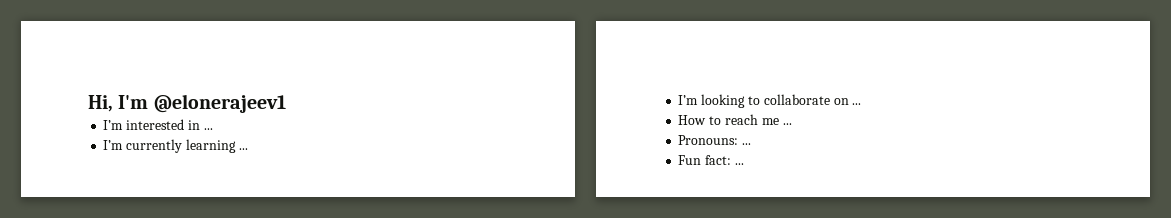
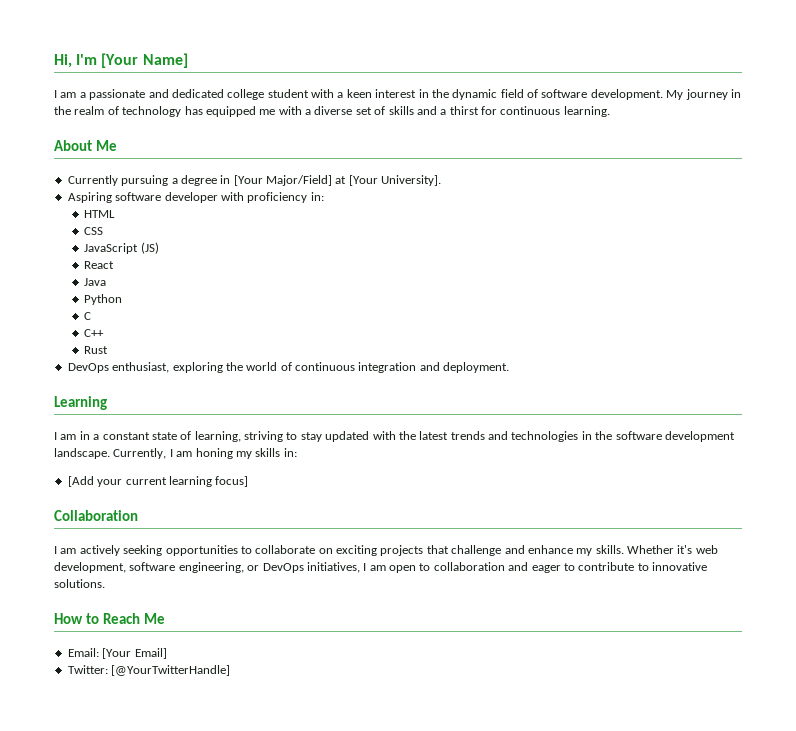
[153,94,286,113] [103,119,213,130] [103,139,248,153] [678,94,862,108] [678,114,792,125] [678,135,752,145] [678,155,744,165] @elonerajeev1 // I’m interested in ... // I’m currently learning ... // I’m looking to collaborate on ... // How to reach me ... // Pronouns: ... // Fun fact: ... -> [101,53,188,68] [54,89,741,100] [54,106,610,117] [54,140,117,151] [67,175,442,186] [67,192,324,203] [84,210,116,218] [84,227,104,235] [84,242,159,254] [84,261,115,269] [84,278,107,286] [84,294,123,305] [84,312,92,320] [84,329,105,337] [84,346,109,354] [67,362,510,373] [54,396,107,410] [54,431,735,442] [54,448,297,459] [67,476,249,487] [54,510,138,521] [54,545,718,556] [54,562,707,573] [54,579,105,588] [54,613,165,624] [67,648,167,659] [67,665,231,676] [Your Name] // I am a passionate and dedicated college student with a keen interest in the dynamic field of software development. My journey in the realm of technology has equipped me with a diverse set of skills and a thirst for continuous learning. // About Me // Currently pursuing a degree in [Your Major/Field] at [Your University]. // Aspiring software developer with proficiency in: // HTML // CSS // JavaScript (JS) // React // Java // Python // C // C++ // Rust // DevOps enthusiast, exploring the world of continuous integration and deployment. // Learning // I am in a constant state of learning, striving to stay updated with the latest trends and technologies in the software development landscape. Currently, I am honing my skills in: // [Add your current learning focus] // Collaboration // I am actively seeking opportunities to collaborate on exciting projects that challenge and enhance my skills. Whether it's web development, software engineering, or DevOps initiatives, I am open to collaboration and eager to contribute to innovative solutions. // How to Reach Me // Email: [Your Email] // Twitter: [@YourTwitterHandle]

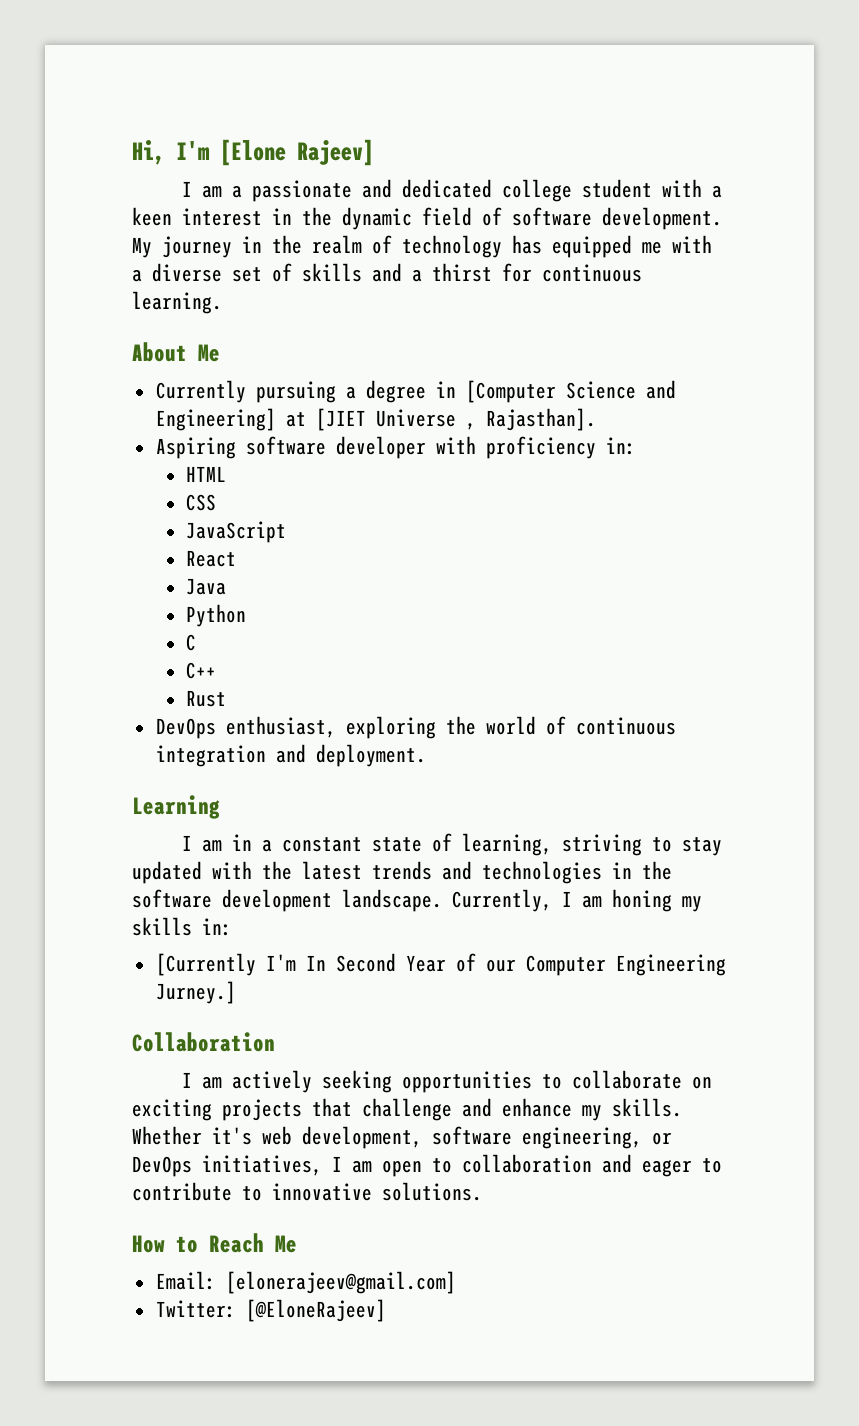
[101,53,188,68] [Your Name] -> [220,139,374,166] [Elone Rajeev]
[233,175,442,186] [Your Major/Field] at [Your University]. -> [465,380,676,403] [155,408,596,431] [Computer Science and Engineering] at [JIET Universe , Rajasthan].
[140,242,159,254] (JS) -> (287, 532) none
[67,476,249,487] [Add your current learning focus] -> [155,953,726,976] [155,981,236,1004] [Currently I'm In Second Year of our Computer Engineering Jurney.]
[102,648,167,659] [Your Email] -> [225,1271,456,1294] [elonerajeev@gmail.com]
[111,665,231,676] [@YourTwitterHandle] -> [245,1299,386,1322] [@EloneRajeev]

